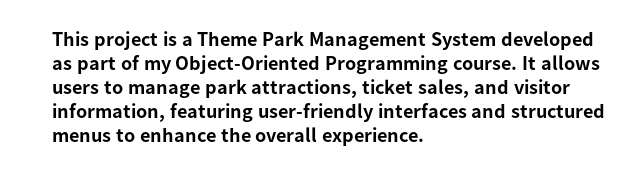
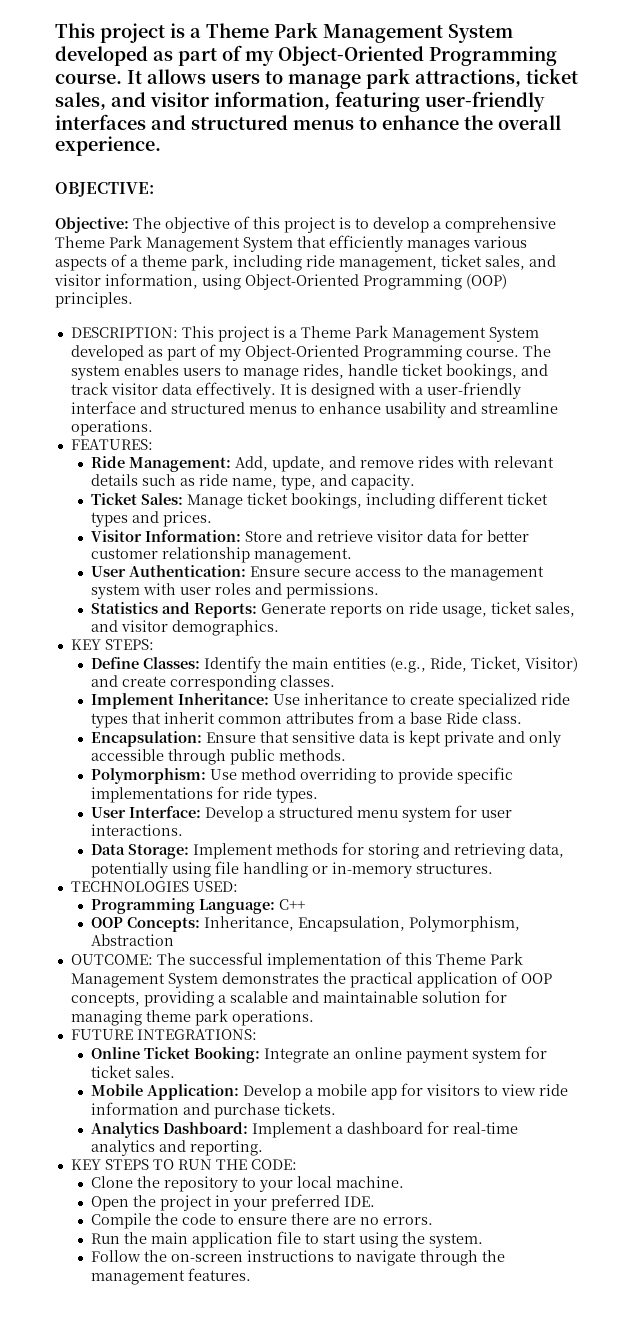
(425, 136) none -> [55,182,154,197] [55,216,556,233] [55,235,527,252] [55,254,556,271] [54,273,507,290] [55,292,133,308] [70,325,539,342] [70,344,551,361] [70,363,548,380] [70,382,521,399] [70,401,558,418] [70,420,153,436] [70,439,153,450] [90,456,554,472] [90,474,415,490] [90,492,548,509] [90,511,212,527] [90,529,529,542] [90,547,352,563] [90,565,544,581] [90,583,379,599] [90,601,575,618] [90,620,279,636] [70,639,154,650] [90,656,578,673] [90,675,335,691] [90,693,570,709] [90,711,522,728] [90,730,561,747] [90,749,346,765] [90,767,513,784] [90,786,318,803] [90,805,512,822] [90,824,183,836] [90,842,564,859] [90,861,493,878] [70,881,238,892] [90,898,305,914] [90,916,520,932] [90,934,174,946] [70,952,523,969] [70,971,552,988] [70,990,507,1007] [70,1009,314,1026] [70,1029,257,1040] [90,1046,547,1063] [90,1065,175,1078] [90,1083,568,1100] [90,1102,336,1119] [90,1121,518,1138] [90,1140,263,1156] [70,1159,297,1170] [90,1176,404,1192] [90,1194,375,1211] [90,1213,433,1229] [90,1231,483,1248] [90,1250,505,1266] [90,1268,251,1285] // OBJECTIVE: // Objective: The objective of this project is to develop a comprehensive Theme Park Management System that efficiently manages various aspects of a theme park, including ride management, ticket sales, and visitor information, using Object-Oriented Programming (OOP) principles. // DESCRIPTION: This project is a Theme Park Management System developed as part of my Object-Oriented Programming course. The system enables users to manage rides, handle ticket bookings, and track visitor data effectively. It is designed with a user-friendly interface and structured menus to enhance usability and streamline operations. // FEATURES: // Ride Management: Add, update, and remove rides with relevant details such as ride name, type, and capacity. // Ticket Sales: Manage ticket bookings, including different ticket types and prices. // Visitor Information: Store and retrieve visitor data for better customer relationship management. // User Authentication: Ensure secure access to the management system with user roles and permissions. // Statistics and Reports: Generate reports on ride usage, ticket sales, and visitor demographics. // KEY STEPS: // Define Classes: Identify the main entities (e.g., Ride, Ticket, Visitor) and create corresponding classes. // Implement Inheritance: Use inheritance to create specialized ride types that inherit common attributes from a base Ride class. // Encapsulation: Ensure that sensitive data is kept private and only accessible through public methods. // Polymorphism: Use method overriding to provide specific implementations for ride types. // User Interface: Develop a structured menu system for user interactions. // Data Storage: Implement methods for storing and retrieving data, potentially using file handling or in-memory structures. // TECHNOLOGIES USED: // Programming Language: C++ // OOP Concepts: Inheritance, Encapsulation, Polymorphism, Abstraction // OUTCOME: The successful implementation of this Theme Park Management System demonstrates the practical application of OOP concepts, providing a scalable and maintainable solution for managing theme park operations. // FUTURE INTEGRATIONS: // Online Ticket Booking: Integrate an online payment system for ticket sales. // Mobile Application: Develop a mobile app for visitors to view ride information and purchase tickets. // Analytics Dashboard: Implement a dashboard for real-time analytics and reporting. // KEY STEPS TO RUN THE CODE: // Clone the repository to your local machine. // Open the project in your preferred IDE. // Compile the code to ensure there are no errors. // Run the main application file to start using the system. // Follow the on-screen instructions to navigate through the management features.

